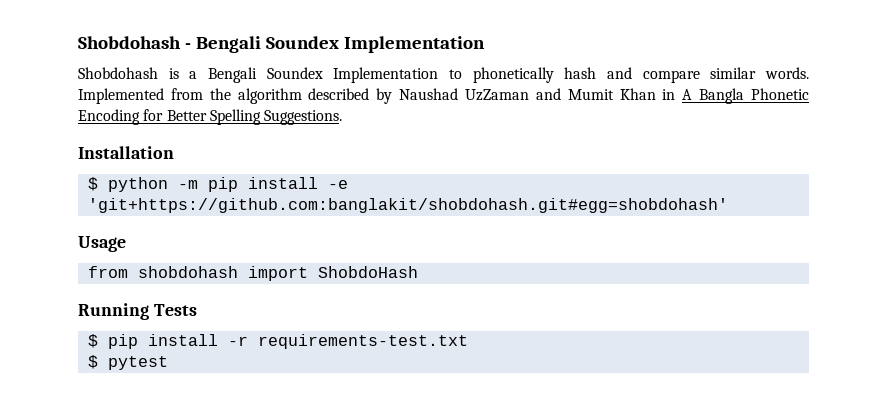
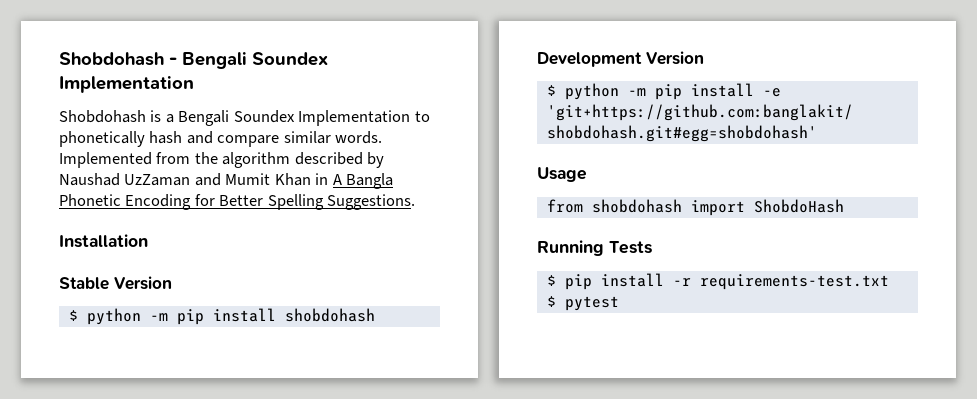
(174, 152) none -> [59,276,172,290] [68,308,375,325] [537,51,704,67] // Stable Version // $ python -m pip install shobdohash // Development Version

